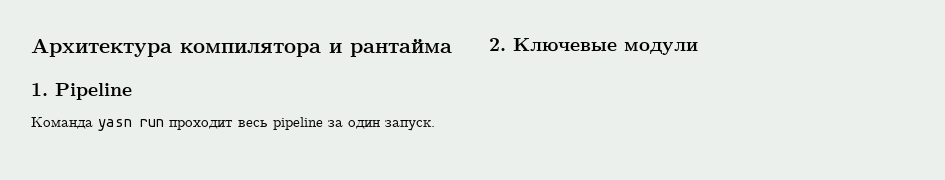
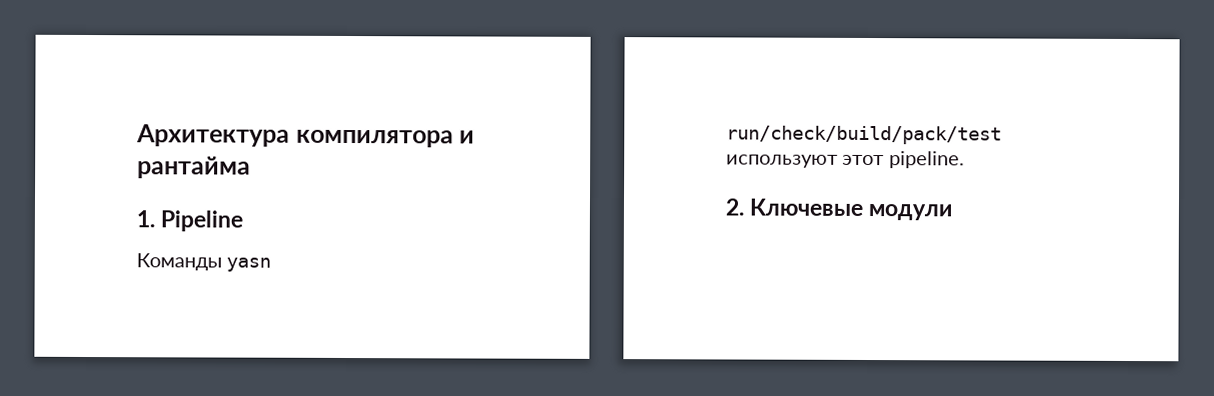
[31,117,435,131] Команда yasn run проходит весь pipeline за один запуск. -> [136,253,272,272] [726,125,1002,145] [726,151,965,169] Команды yasn run/check/build/pack/test используют этот pipeline.

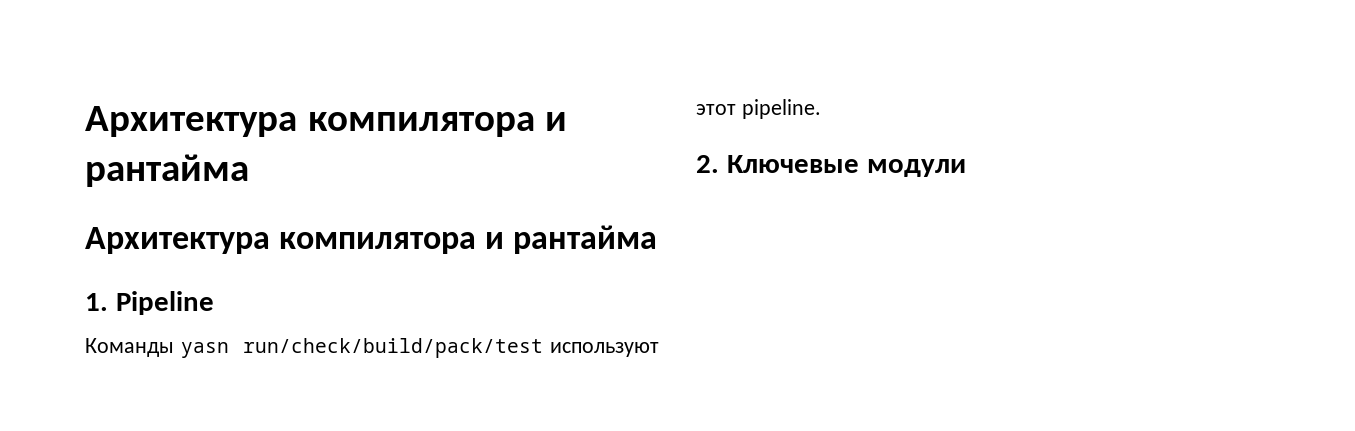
[136,124,476,148] [137,156,251,179] Архитектура компилятора и рантайма -> [85,106,568,137] [85,154,249,187] [85,225,658,254] Архитектура компилятора и рантайма // Архитектура компилятора и рантайма

